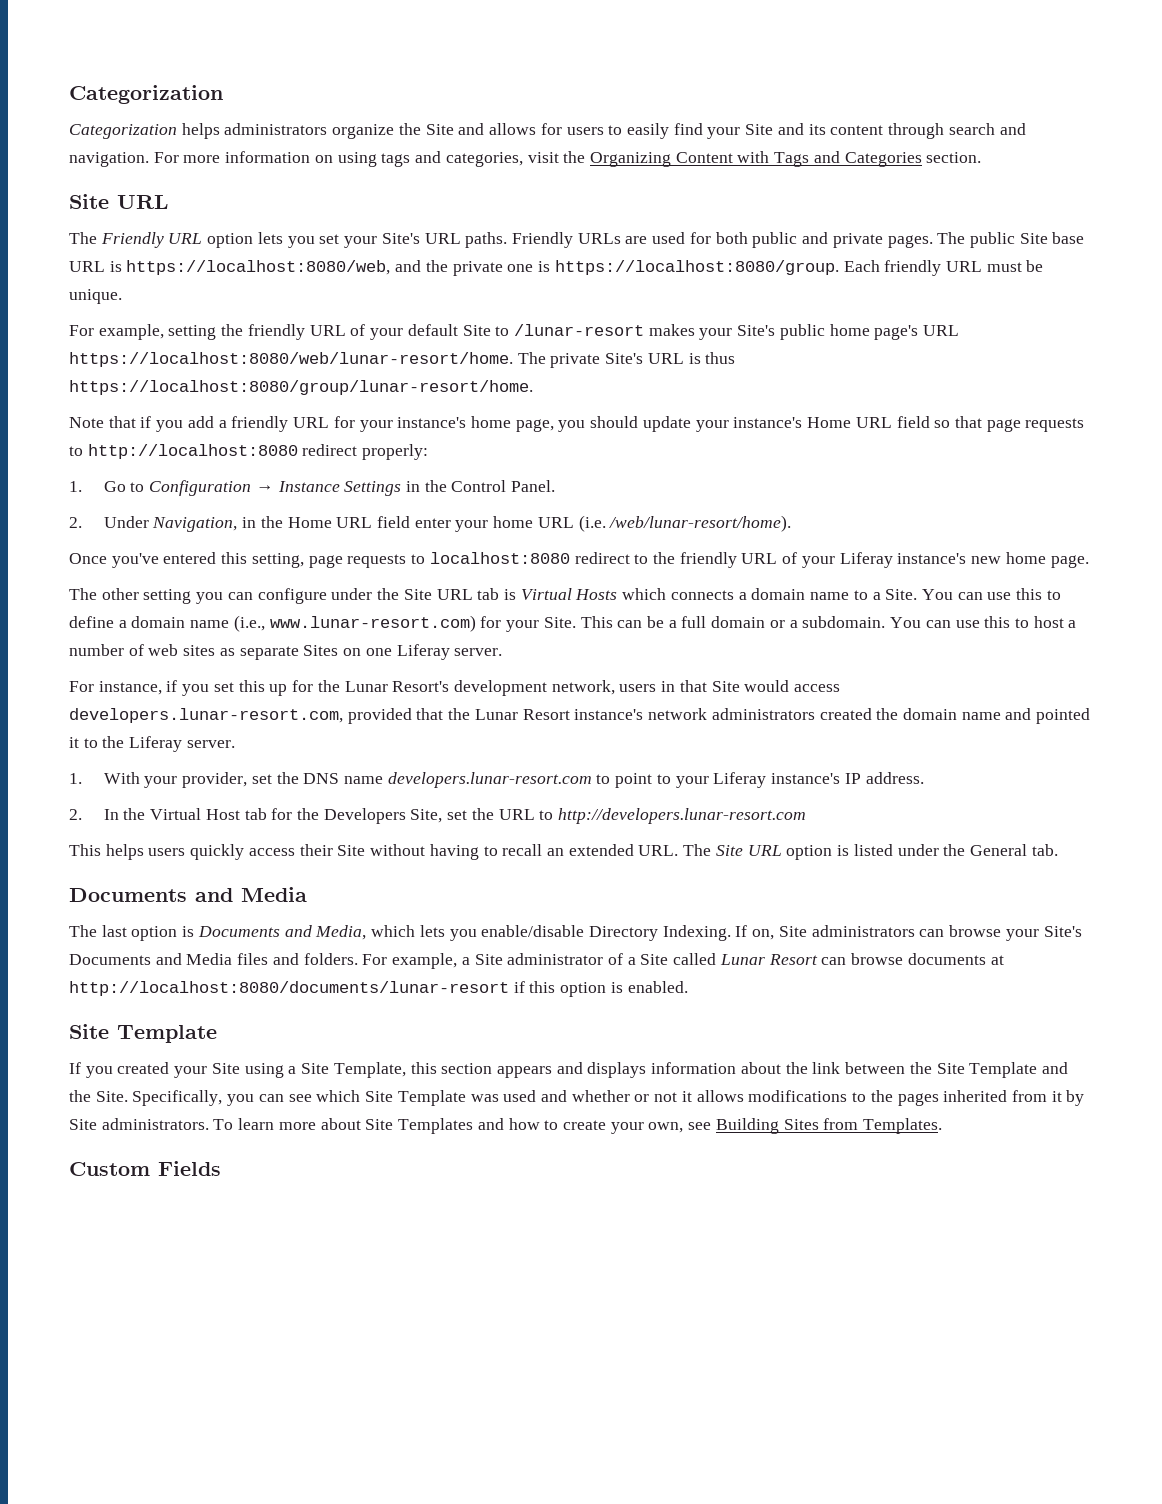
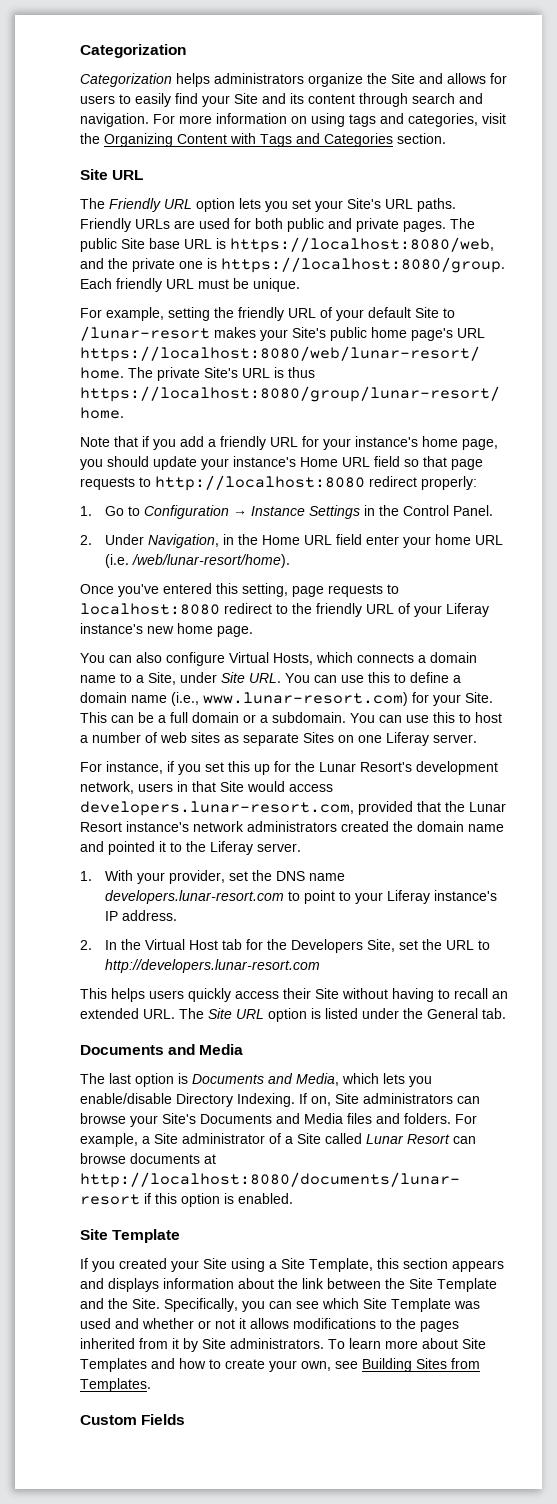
[69,588,618,604] The other setting you can configure under the Site URL tab is Virtual Hosts -> [80,652,313,666] You can also configure Virtual Hosts,
[885,589,918,600] Site. -> [148,672,281,685] Site, under Site URL.

